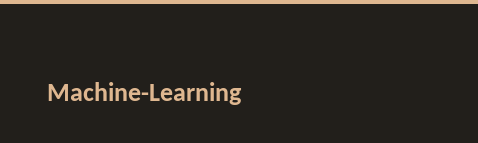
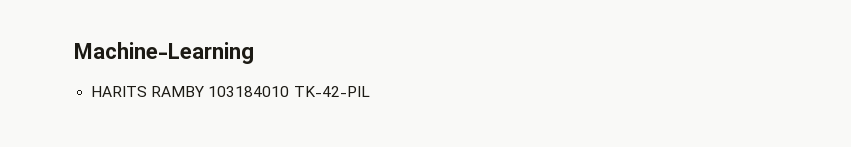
(242, 93) none -> [91,86,370,97] // HARITS RAMBY 103184010 TK-42-PIL

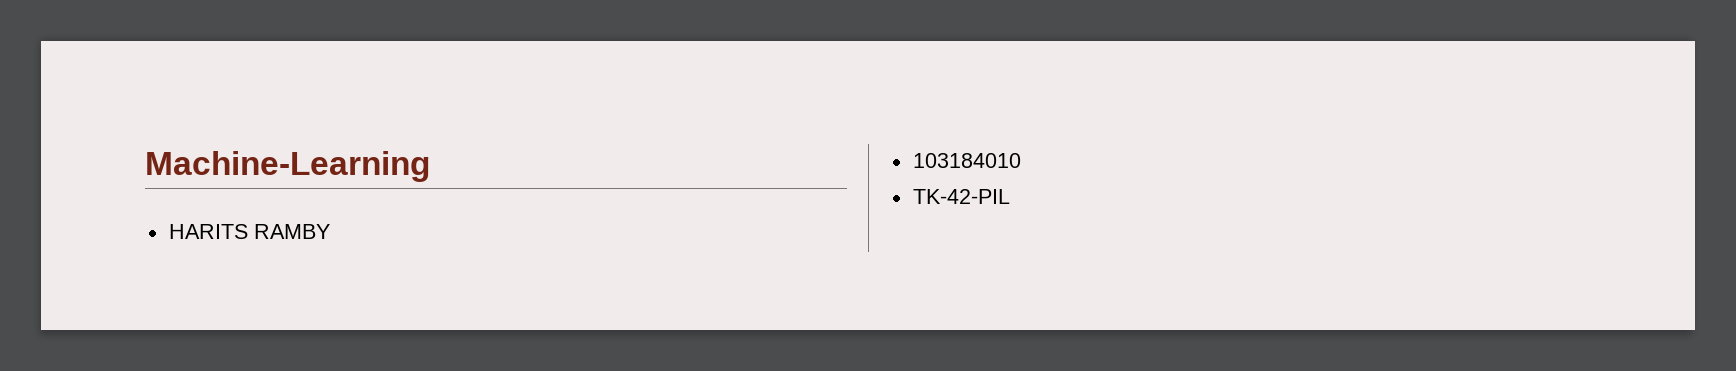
(205, 91) none -> (330, 231) //
(290, 91) none -> (1021, 160) //

